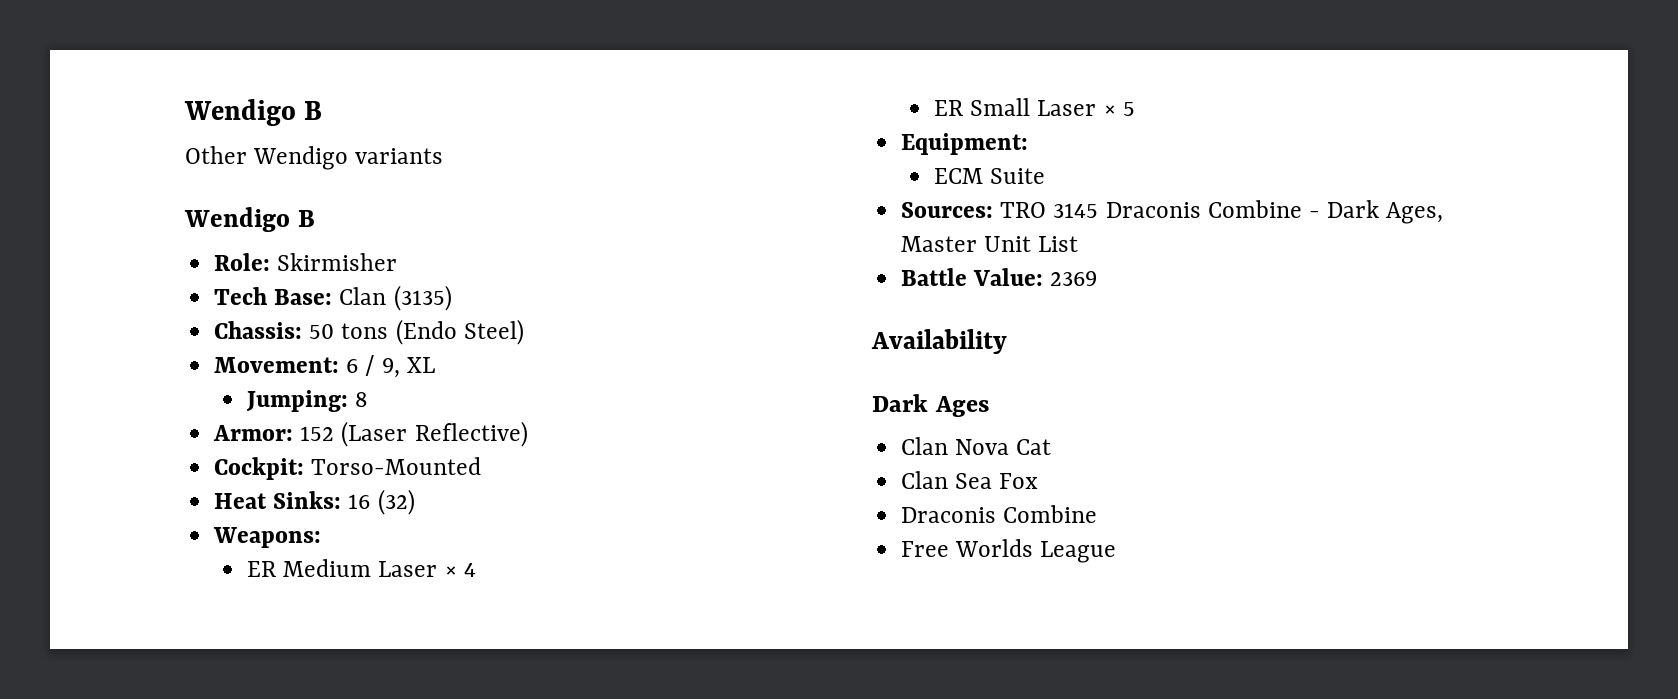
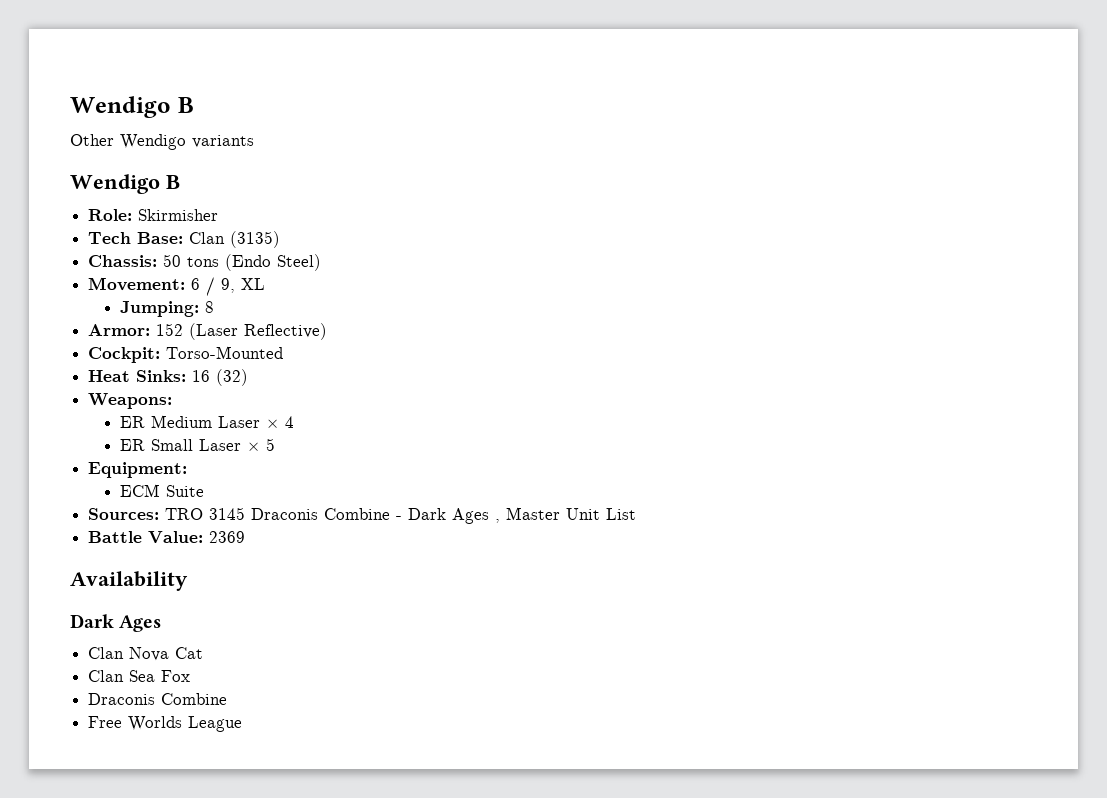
[1386,202,1444,224] Ages, -> [452,508,501,524] Ages ,

